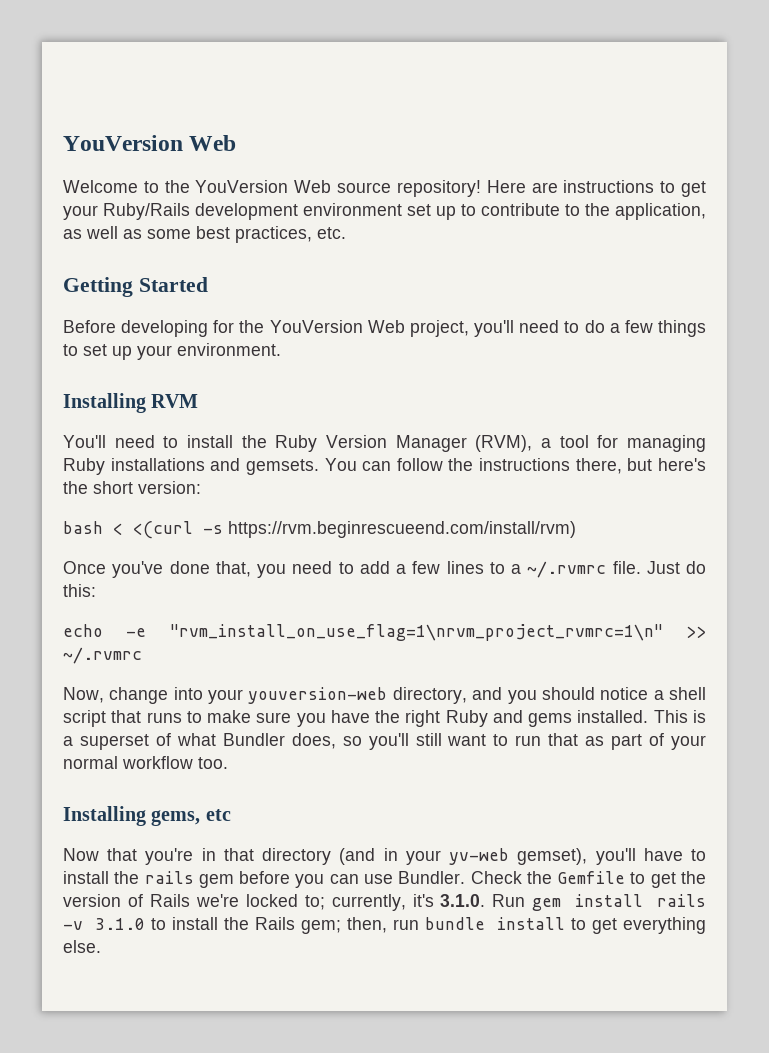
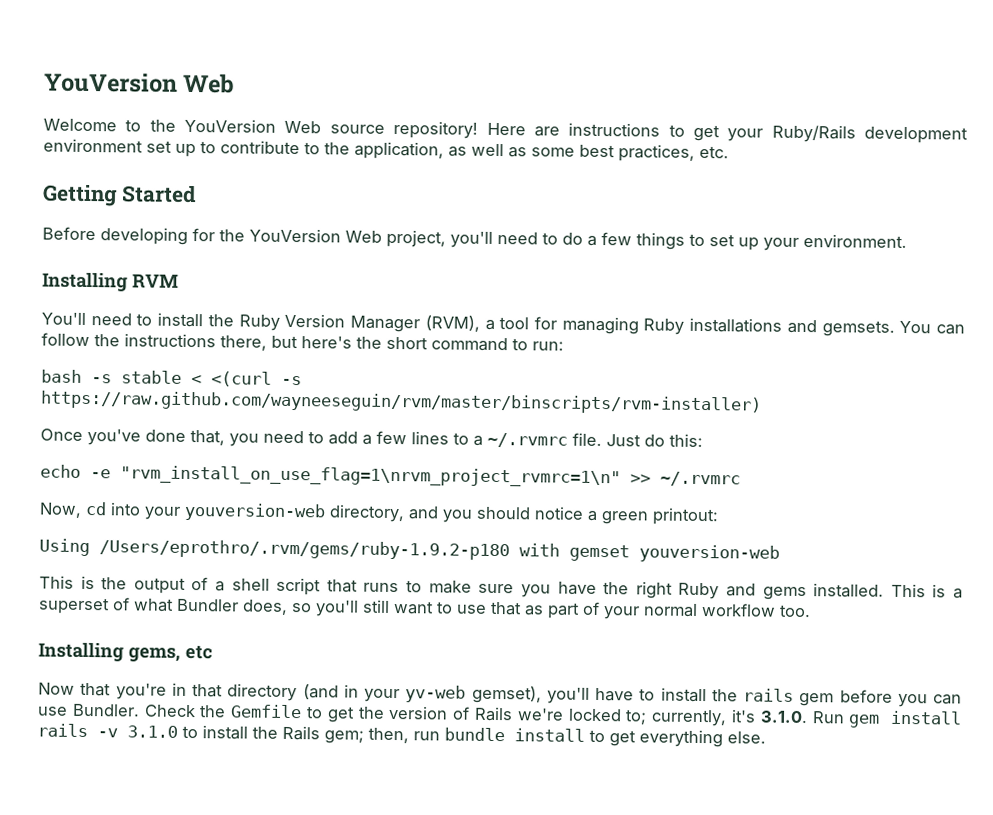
[138,481,201,494] version: -> [431,337,564,352] command to run:
(103, 527) none -> [91,370,182,384] -s stable
[228,521,576,538] https://rvm.beginrescueend.com/install/rvm) -> [40,390,762,415] https://raw.github.com/wayneeseguin/rvm/master/binscripts/rvm-installer)
[109,687,169,704] change -> [85,501,107,516] cd
(664, 695) none -> [601,507,719,526] [39,538,780,563] [39,575,226,594] green printout: // Using /Users/eprothro/.rvm/gems/ruby-1.9.2-p180 with gemset youversion-web // This is the output of a
[515,735,542,746] run -> [456,604,487,614] use

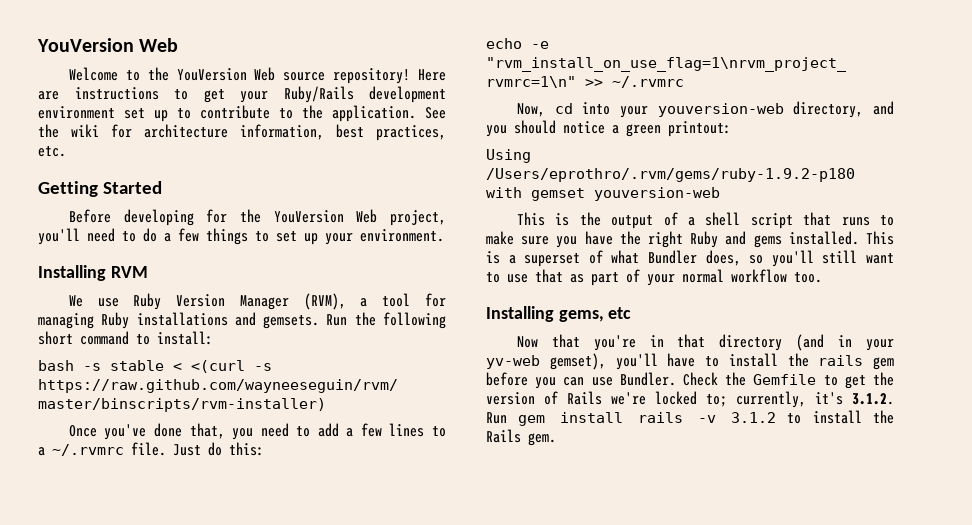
[354,141,575,160] application, as well as some -> [332,105,446,122] [38,124,324,140] application. See the wiki for architecture information,
[41,312,234,328] You'll need to install the -> [68,295,119,307] We use
[899,320,965,335] [41,332,382,351] You can follow the instructions there, but here's the -> [326,312,446,329] Run the following
[532,341,564,351] run: -> [157,331,213,345] install:
[759,710,808,724] 3.1.0. -> [852,393,894,405] 3.1.2.
[127,725,178,738] 3.1.0 -> [730,412,776,423] 3.1.2
[324,727,766,748] gem; then, run bundle install to get everything else. -> [528,433,556,446] gem.

